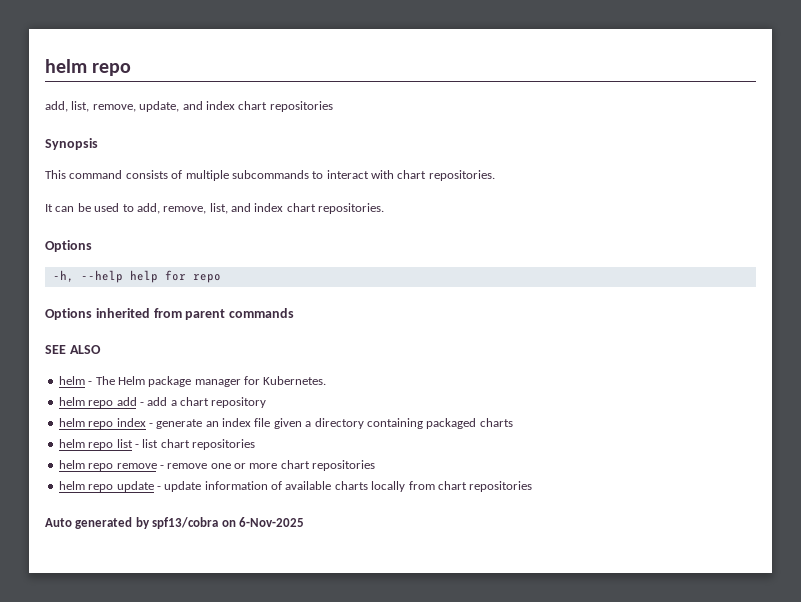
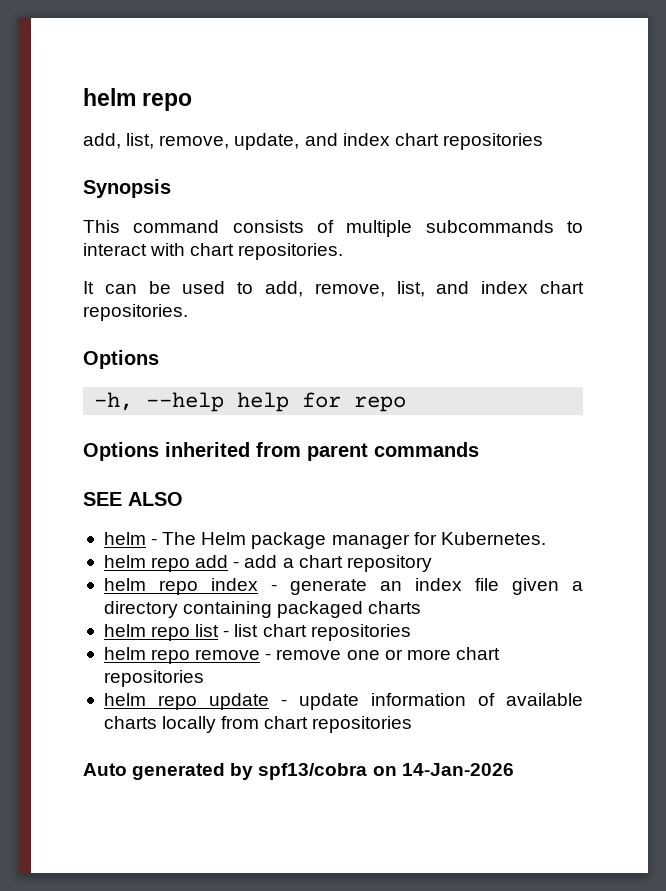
[238,517,304,527] 6-Nov-2025 -> [401,763,514,776] 14-Jan-2026

